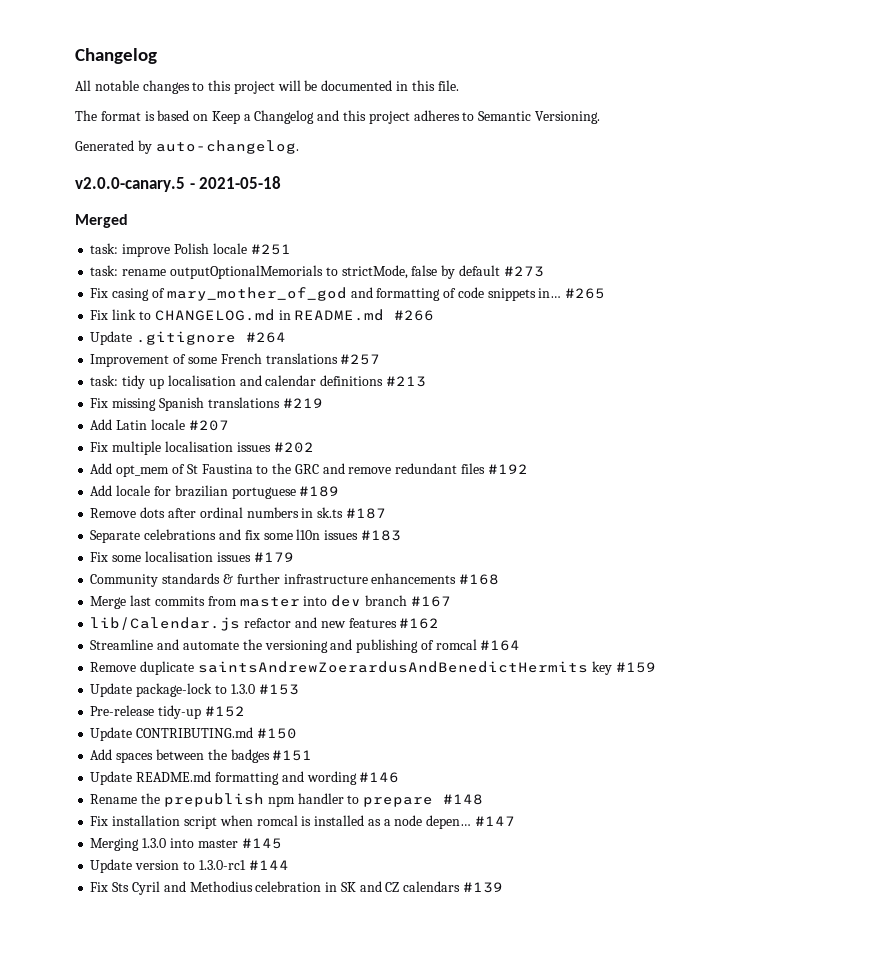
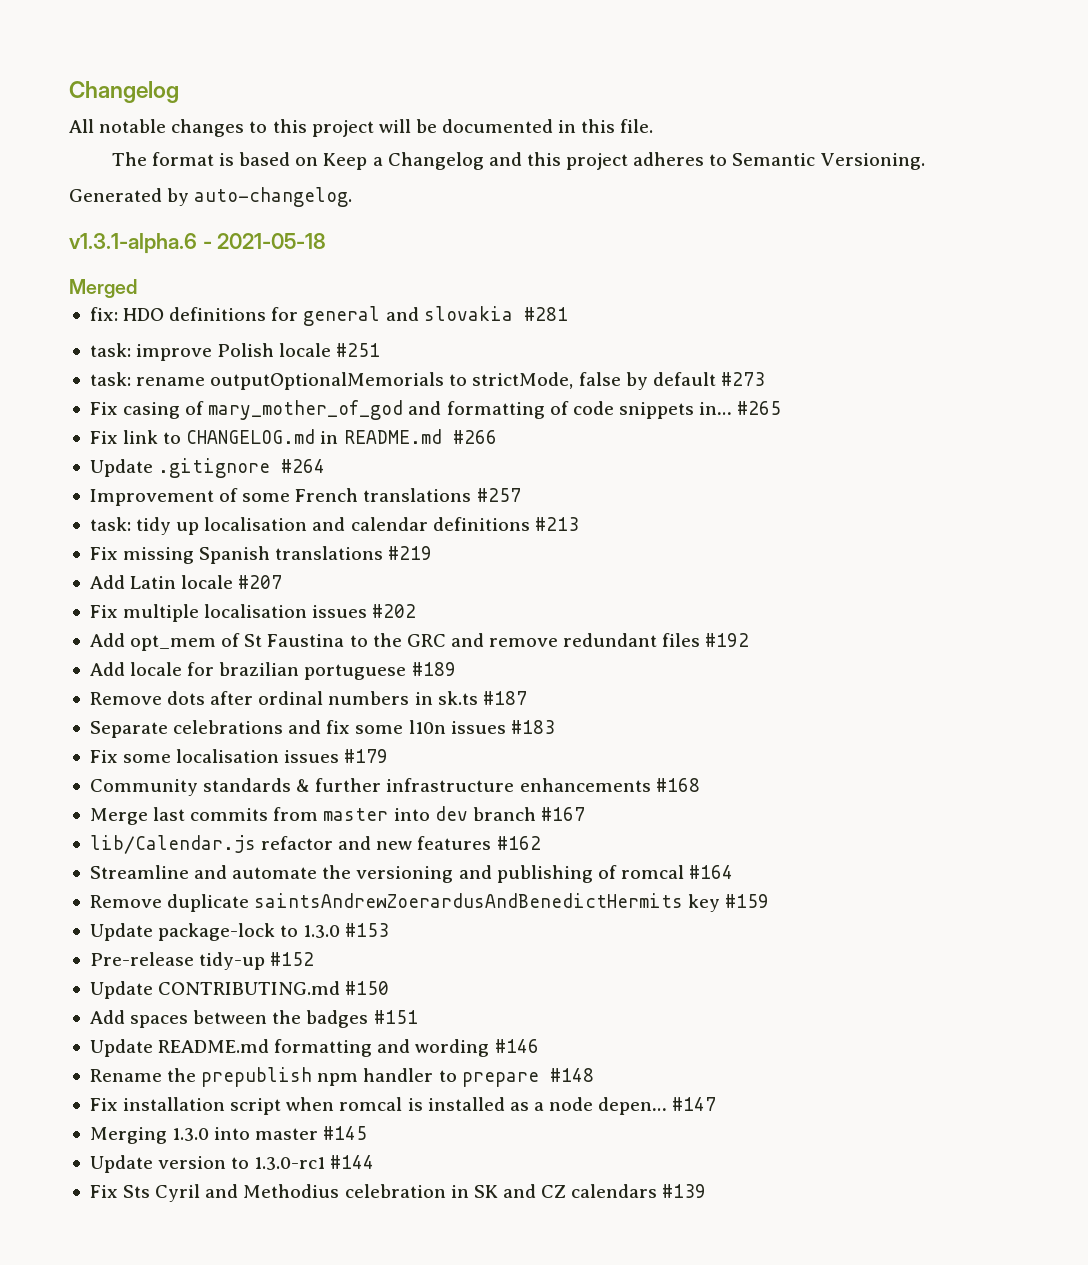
[75,177,185,192] v2.0.0-canary.5 -> [69,233,197,254] v1.3.1-alpha.6
(128, 221) none -> [89,306,568,326] // fix: HDO definitions for general and slovakia #281

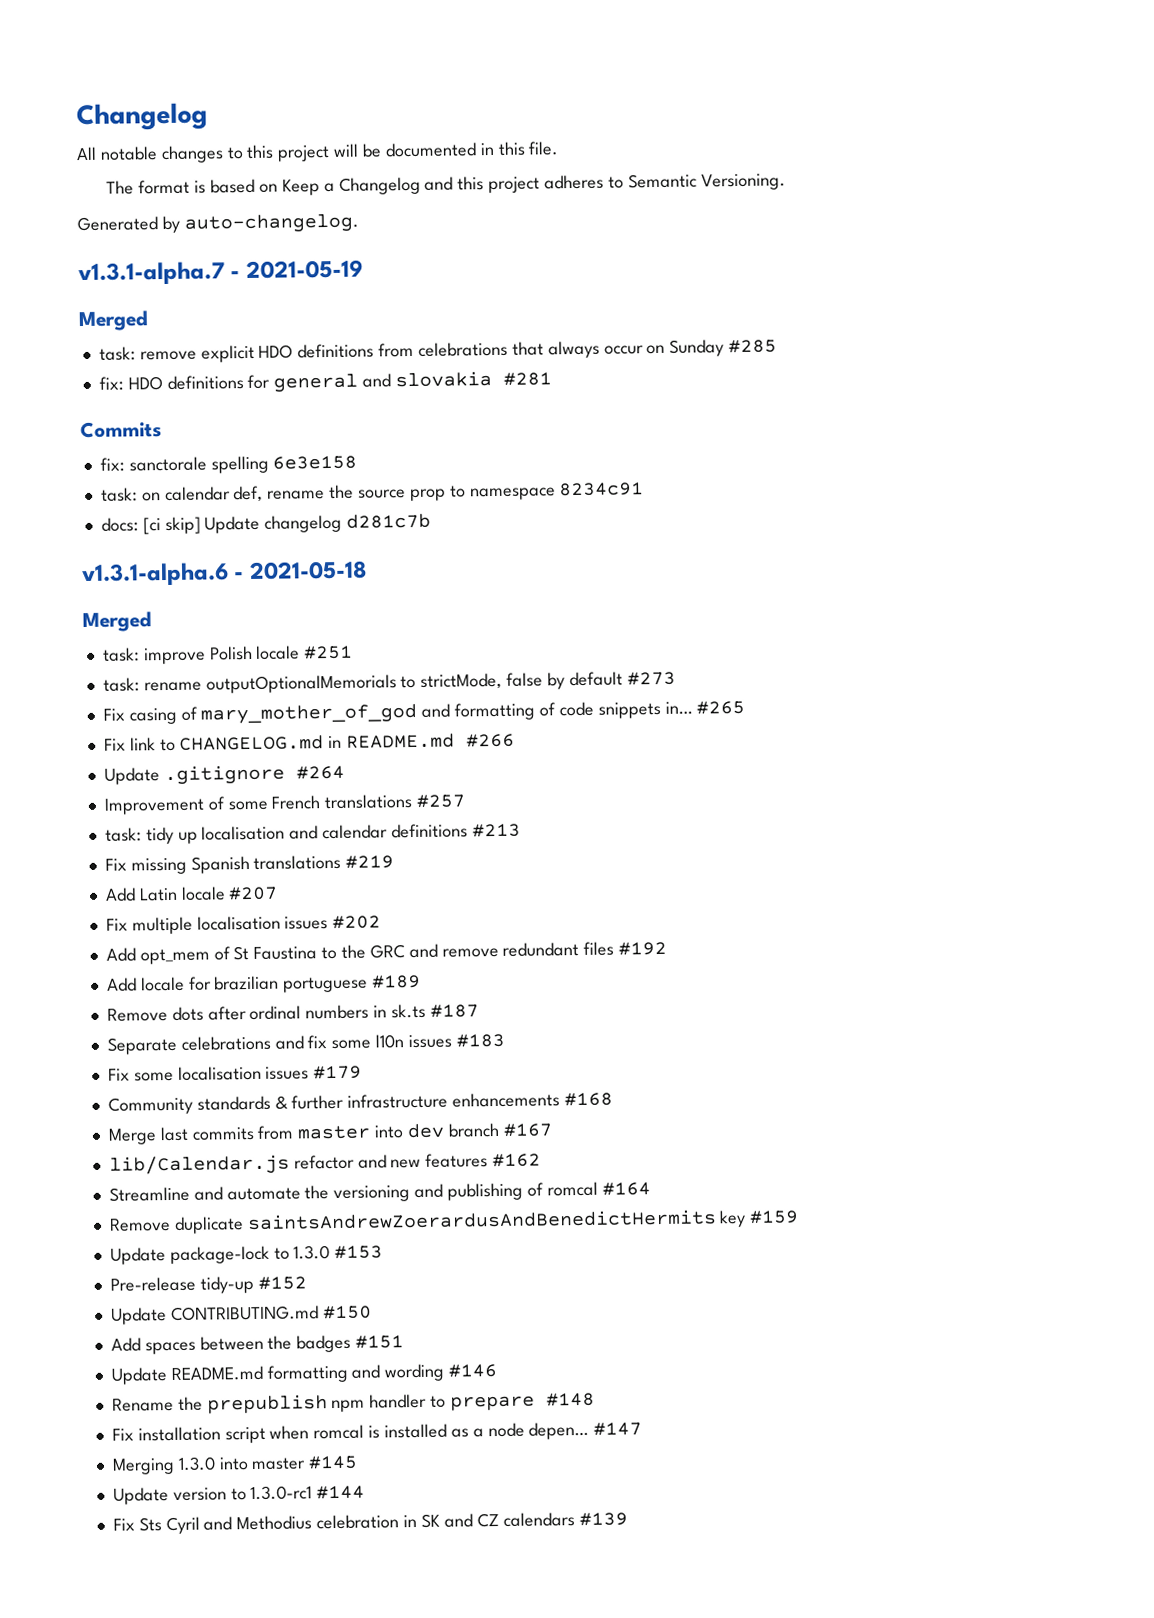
[69,233,327,254] [69,279,137,298] v1.3.1-alpha.6 - 2021-05-18 // Merged -> [78,259,363,286] [78,310,149,332] [98,339,778,363] v1.3.1-alpha.7 - 2021-05-19 // Merged // task: remove explicit HDO definitions from celebrations that always occur on Sunday #285
(568, 314) none -> [80,421,162,439] [99,455,358,474] [100,482,645,503] [100,513,432,535] [81,560,367,587] [82,611,152,633] // Commits // fix: sanctorale spelling 6e3e158 // task: on calendar def, rename the source prop to namespace 8234c91 // docs: [ci skip] Update changelog d281c7b // v1.3.1-alpha.6 - 2021-05-18 // Merged

